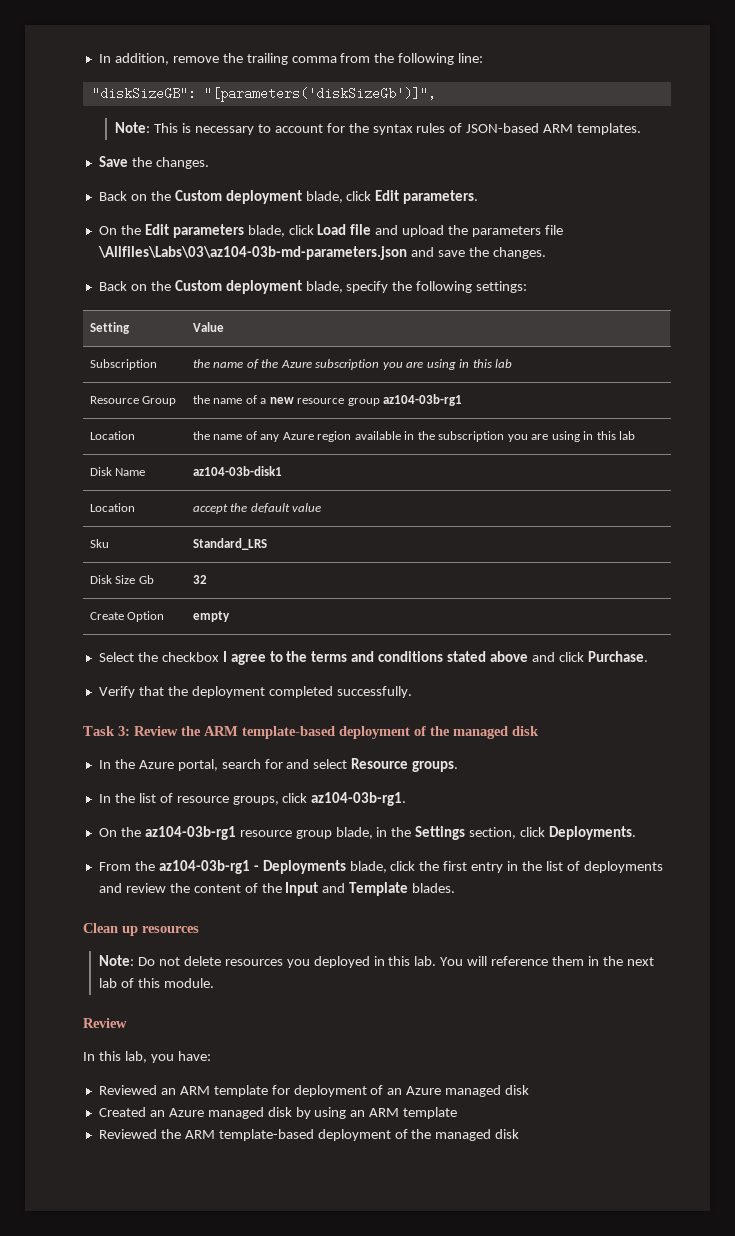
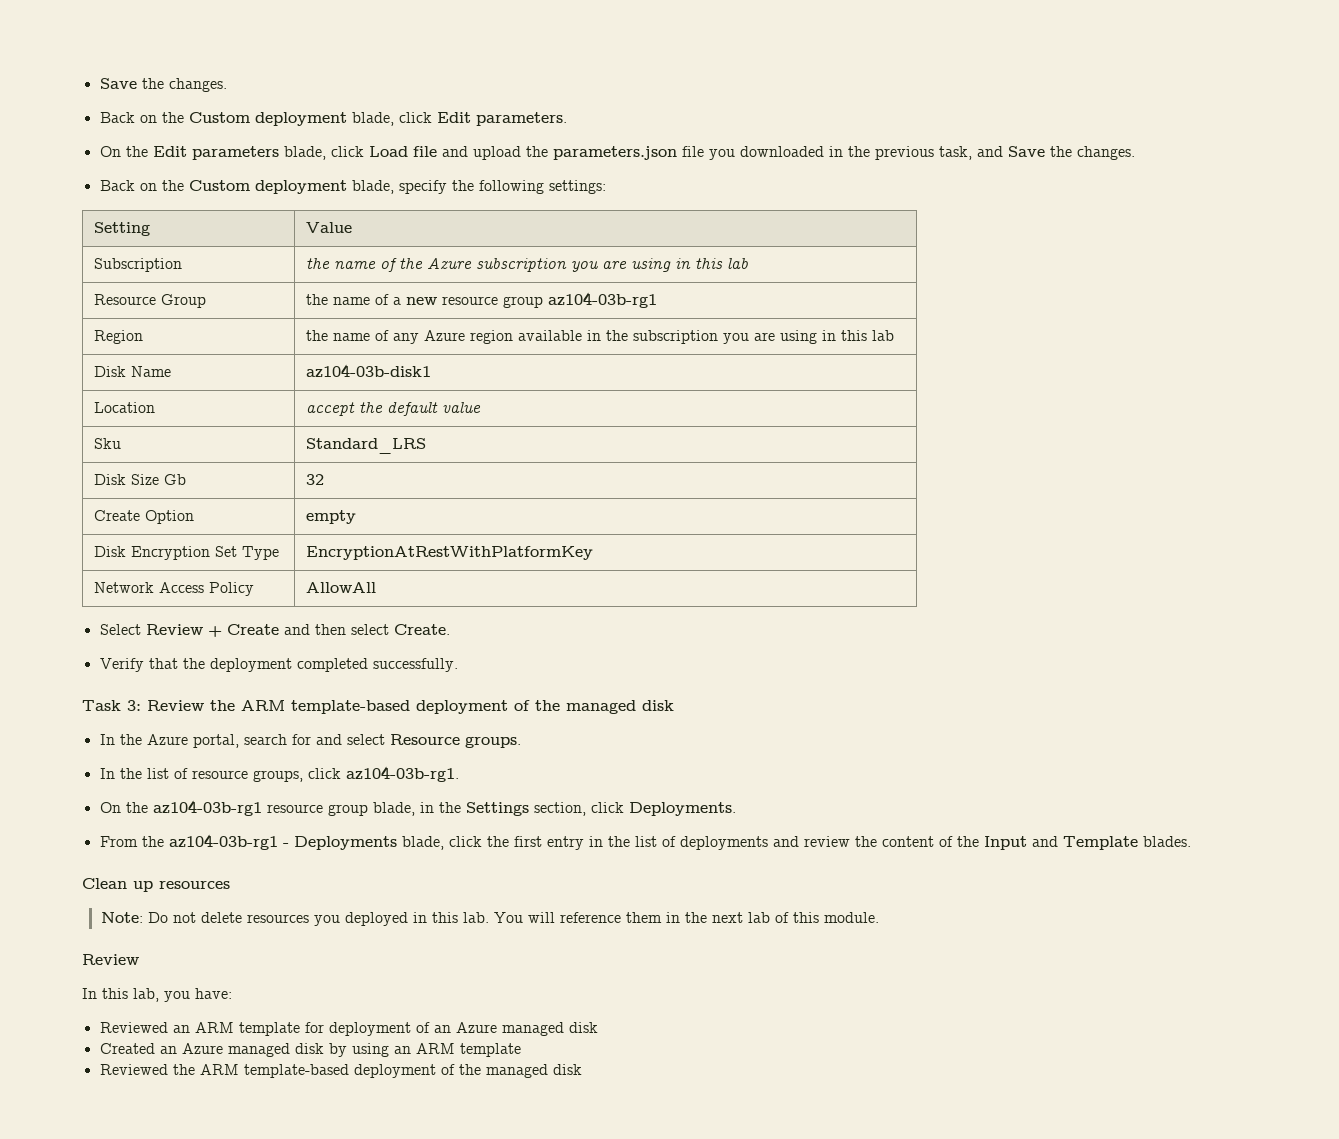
[98,53,484,65] [91,87,436,102] [115,122,642,135] In addition, remove the trailing comma from the following line: // "diskSizeGB": "[parameters('diskSizeGb')]", // Note: This is necessary to account for the syntax rules of JSON-based ARM templates. // -> (99, 83) none
[472,225,563,237] [97,246,465,260] parameters file \Allfiles\Labs\03\az104-03b-md-parameters.json and save -> [552,146,1045,160] parameters.json file you downloaded in the previous task, and Save
[89,431,135,440] Location -> [94,330,144,344] Region
[98,651,648,665] // Select the checkbox I agree to the terms and conditions stated above and click Purchase. -> [94,546,280,560] [306,546,594,560] [94,582,255,596] [306,582,377,593] [99,624,450,637] // Disk Encryption Set Type | EncryptionAtRestWithPlatformKey // Network Access Policy | AllowAll // Select Review + Create and then select Create.

